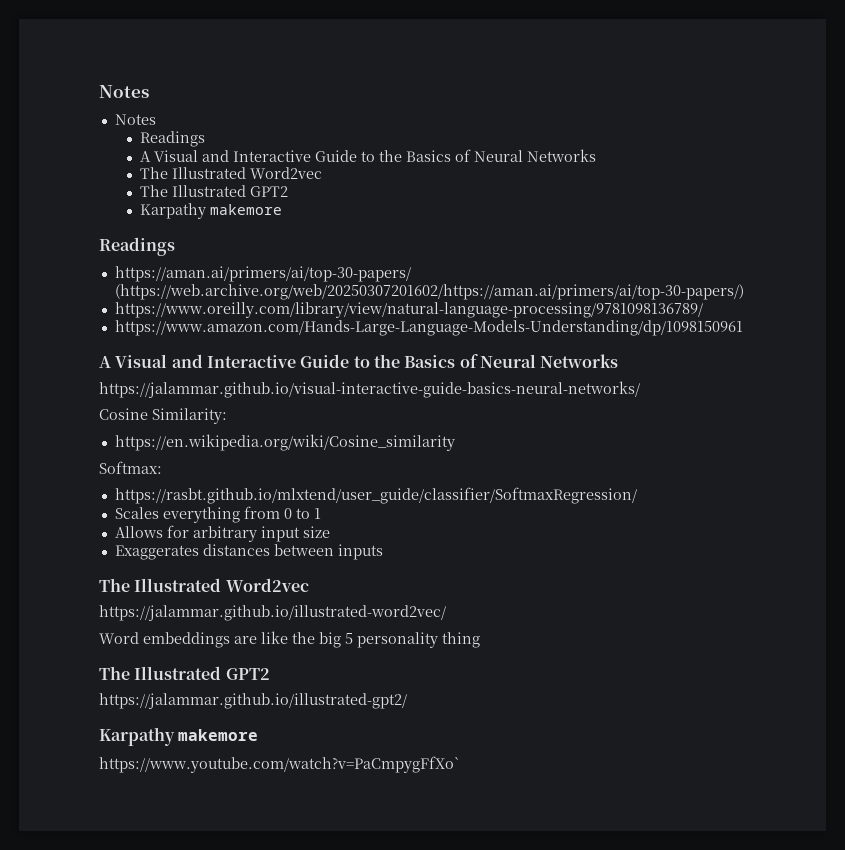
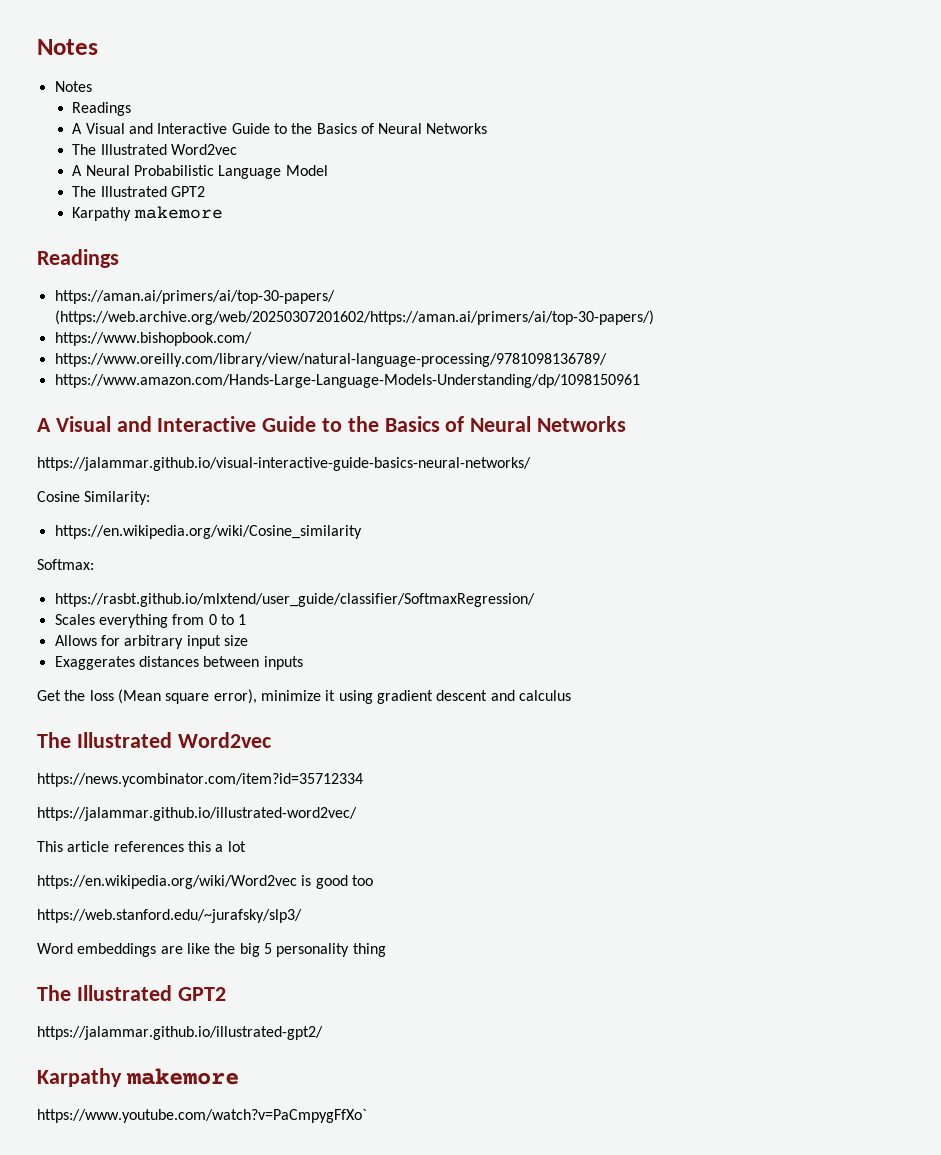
(322, 173) none -> [72,165,328,179] // A Neural Probabilistic Language Model
(744, 292) none -> [54,332,252,346] // https://www.bishopbook.com/
[99,578,309,592] // The Illustrated Word2vec -> [37,689,571,704] [37,732,271,748] [37,773,363,787] // Get the loss (Mean square error), minimize it using gradient descent and calculus // The Illustrated Word2vec // https://news.ycombinator.com/item?id=35712334
(446, 613) none -> [37,841,246,852] [37,875,373,889] [37,909,302,923] // This article references this a lot // https://en.wikipedia.org/wiki/Word2vec is good too // https://web.stanford.edu/~jurafsky/slp3/

